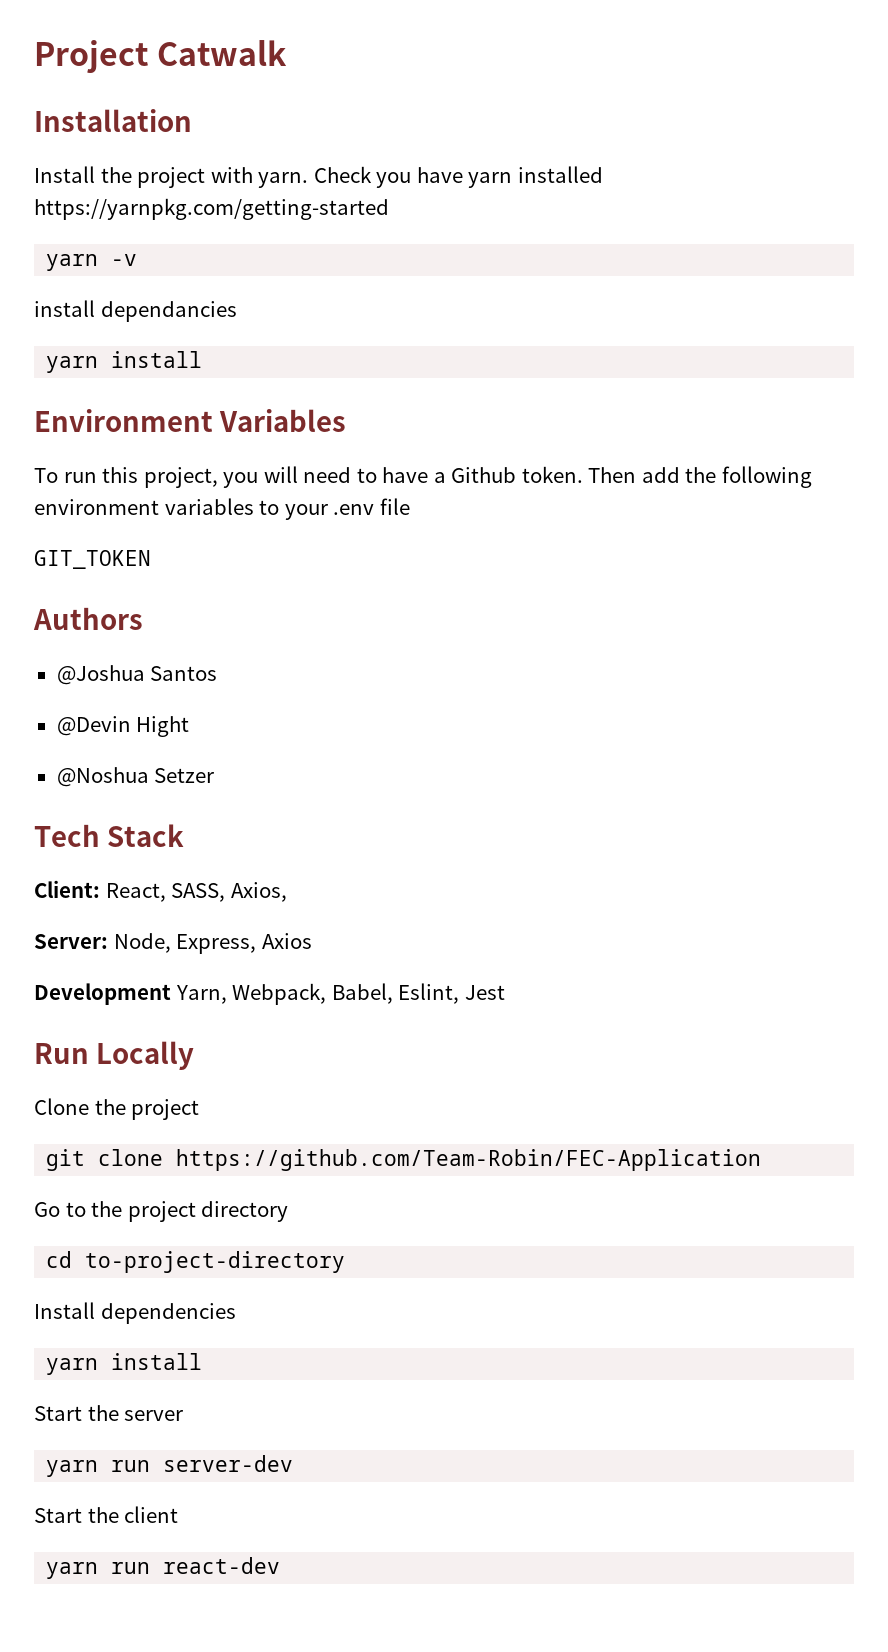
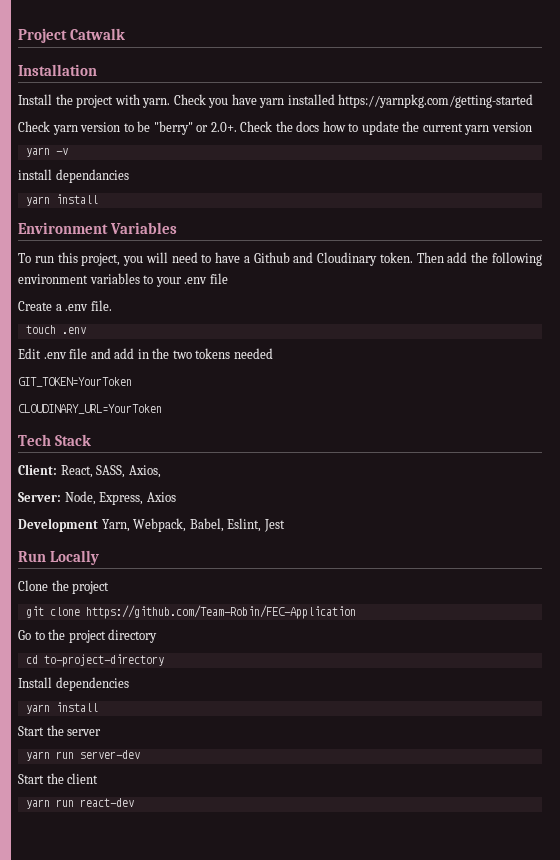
(389, 209) none -> [18,121,532,135] // Check yarn version to be "berry" or 2.0+. Check the docs how to update the current yarn version
(517, 475) none -> [293,252,378,266] and Cloudinary
[34,550,151,569] [33,607,143,630] [56,665,218,685] [56,716,190,737] [56,767,215,787] GIT_TOKEN // Authors // @Joshua Santos // @Devin Hight // @Noshua Setzer -> [18,300,112,311] [25,325,86,334] [18,348,273,359] [18,377,132,387] [18,404,162,414] Create a .env file. // touch .env // Edit .env file and add in the two tokens needed // GIT_TOKEN=YourToken // CLOUDINARY_URL=YourToken

